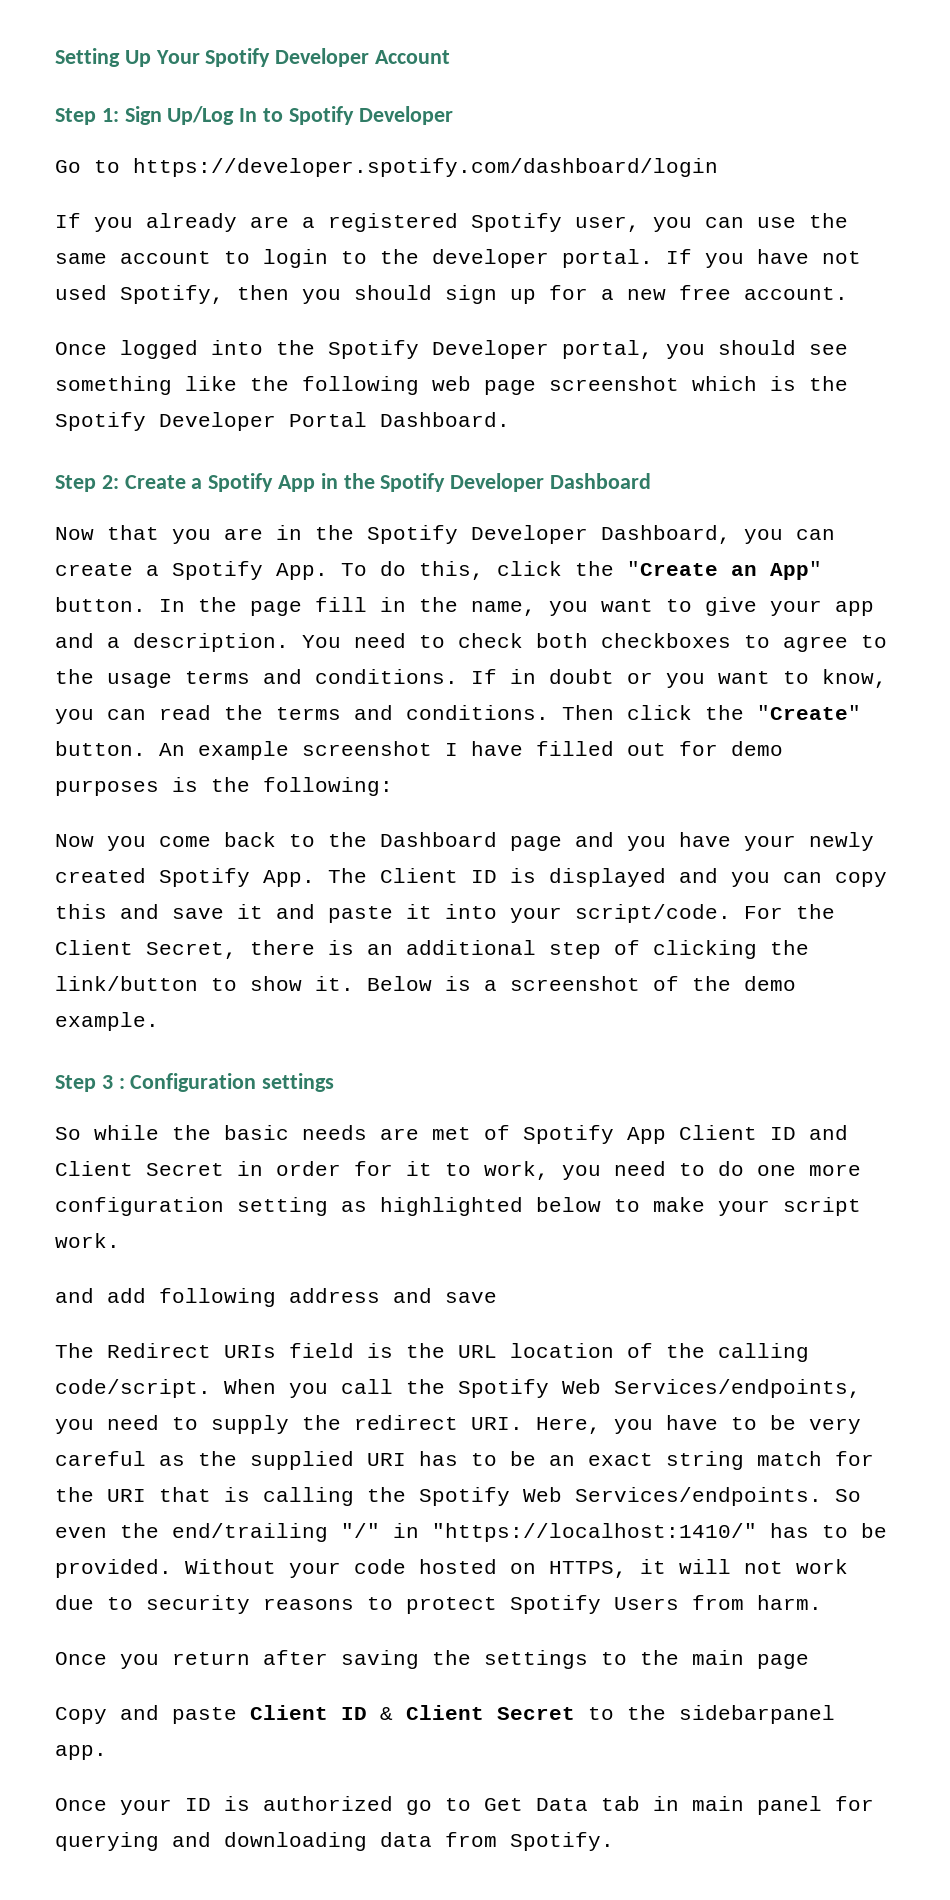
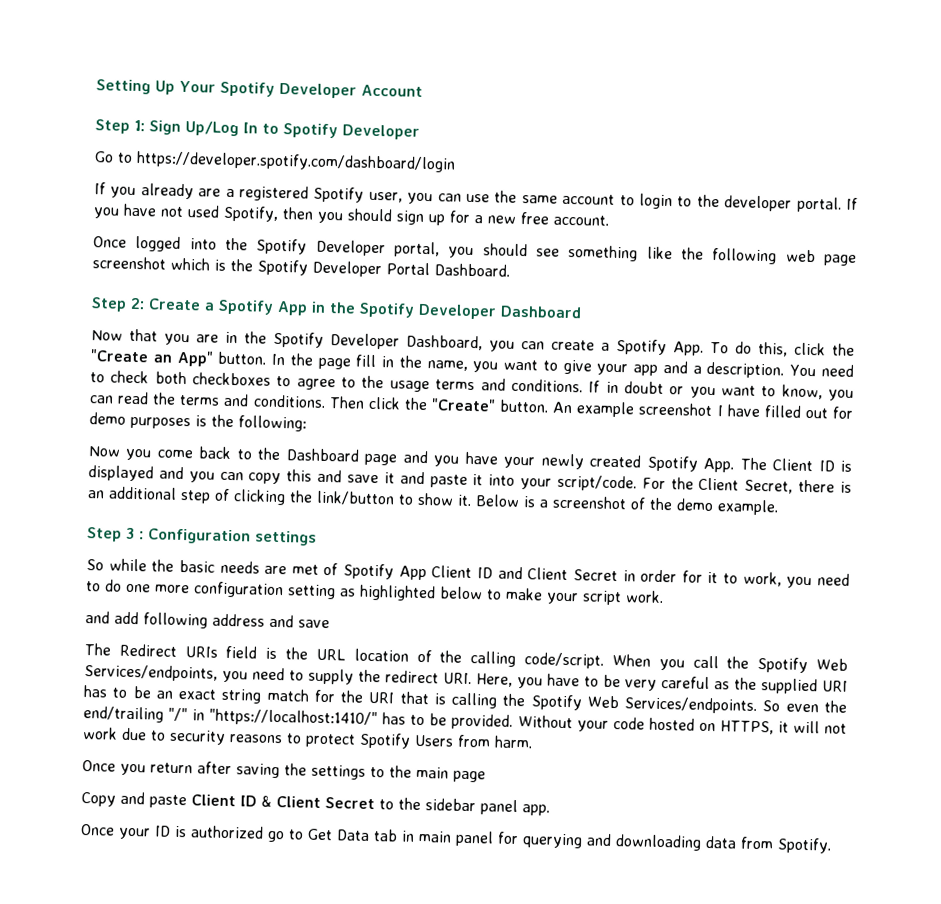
[679,1705,835,1724] sidebarpanel -> [425,798,518,816] sidebar panel

